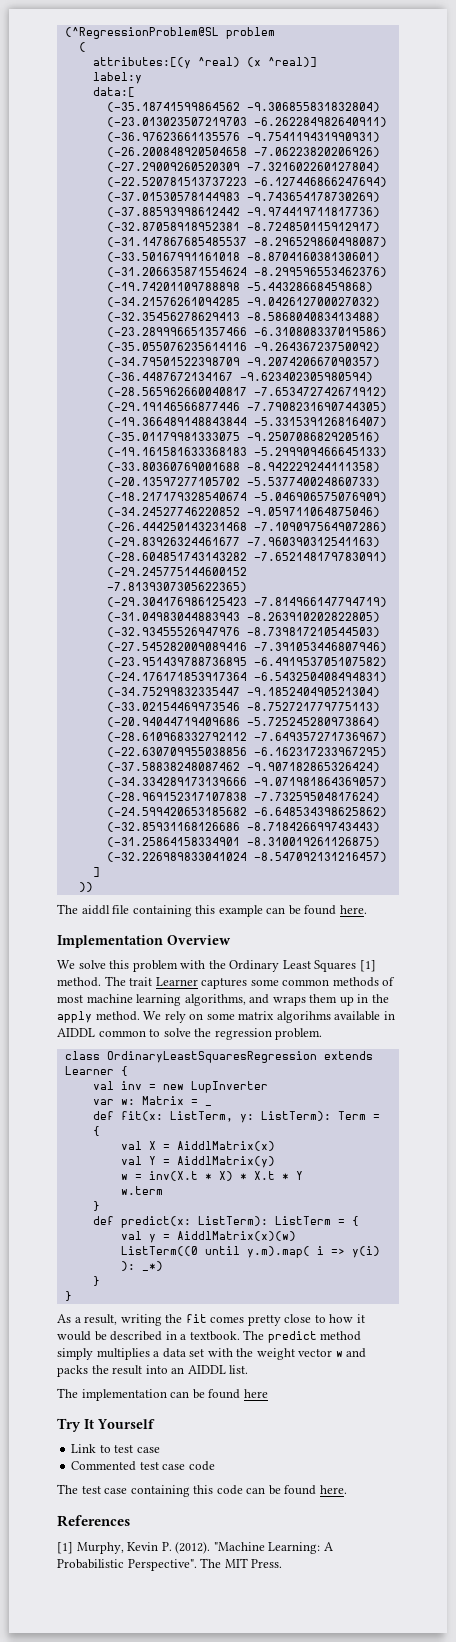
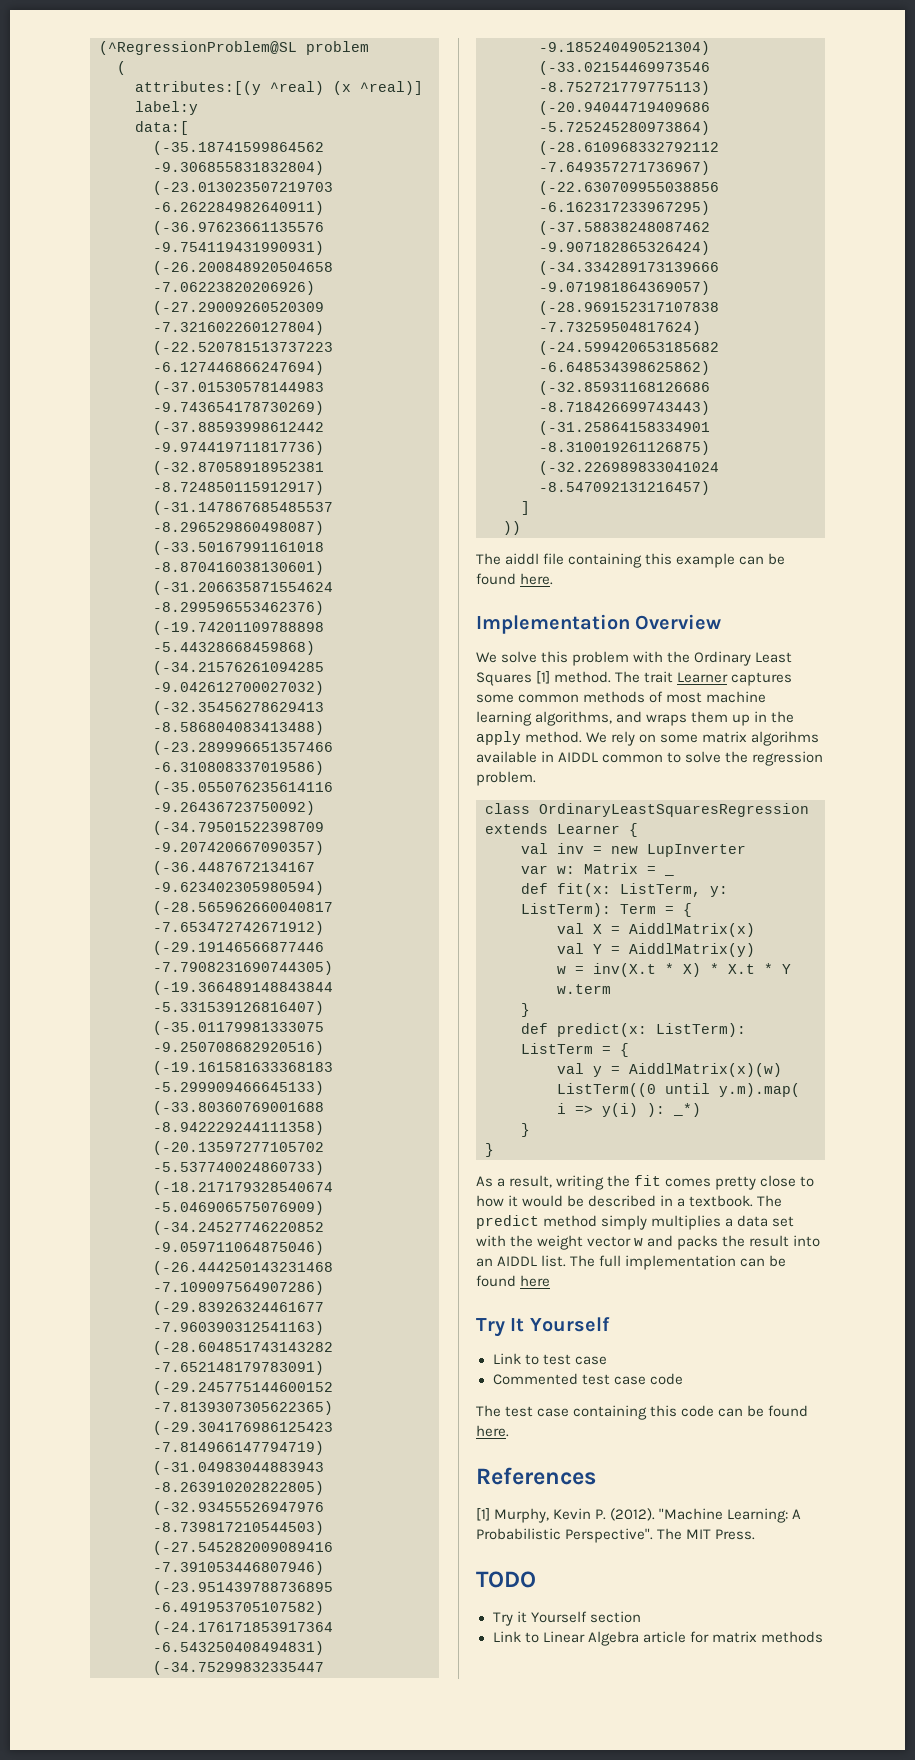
[57,1388,78,1398] // The -> [570,1255,622,1267] The full
(283, 1563) none -> [476,1571,536,1588] [492,1611,641,1626] [492,1631,823,1646] // TODO // Try it Yourself section // Link to Linear Algebra article for matrix methods

